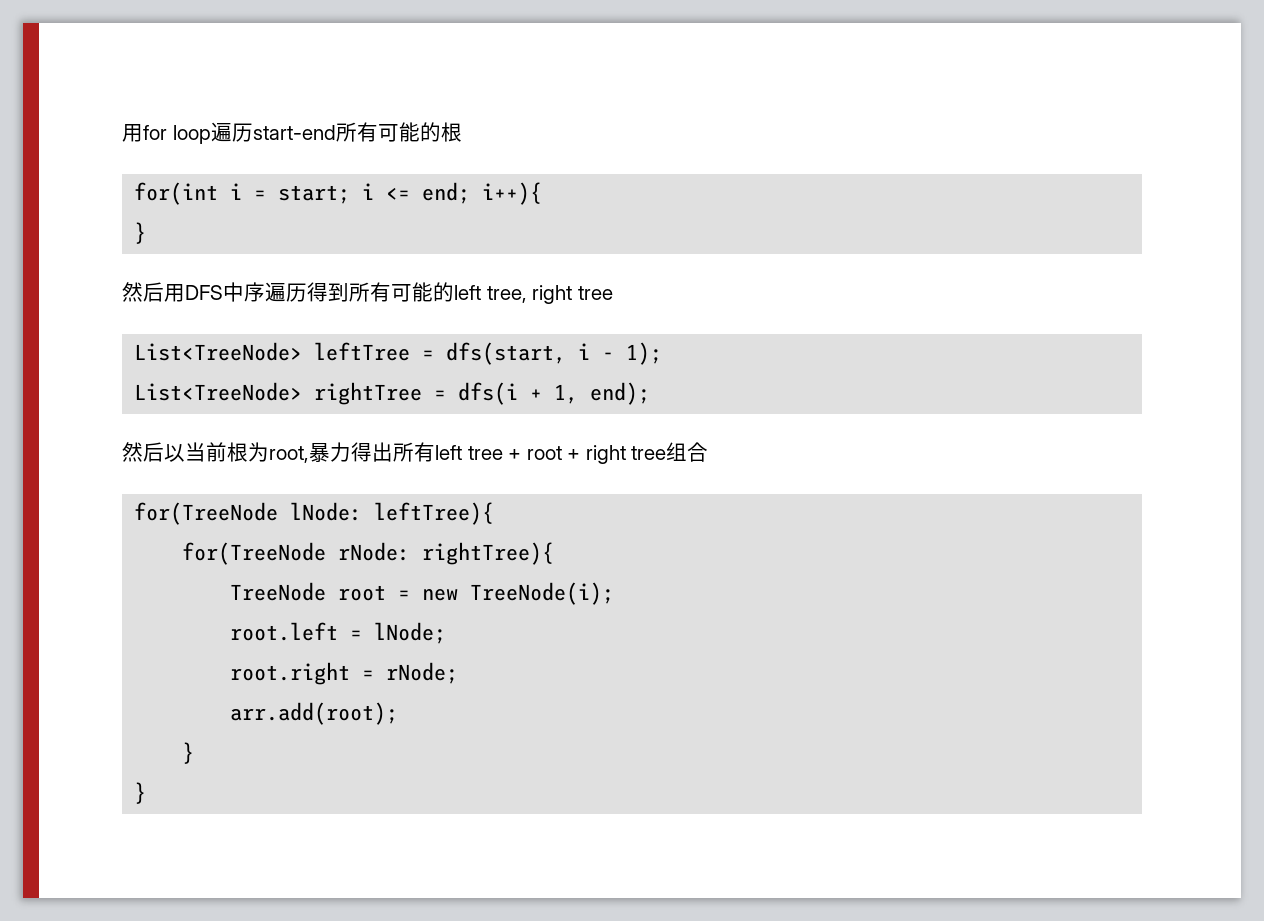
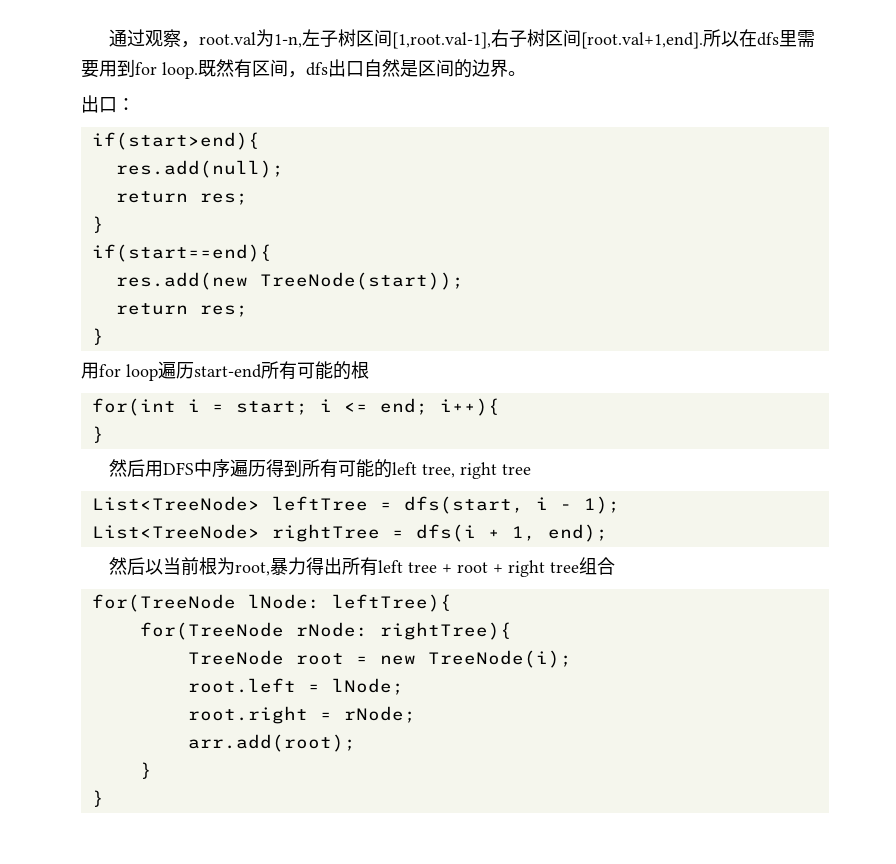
(122, 133) none -> [109,29,816,49] [81,59,526,79] [81,95,135,113] [91,132,260,150] [115,160,284,178] [115,191,248,205] [91,216,104,233] [91,244,272,262] [115,272,464,290] [115,303,248,317] [91,328,104,345] 通过观察，root.val为1-n,左子树区间[1,root.val-1],右子树区间[root.val+1,end].所以在dfs里需要用到for loop.既然有区间，dfs出口自然是区间的边界。 // 出口： // if(start>end){ // res.add(null); // return res; // } // if(start==end){ // res.add(new TreeNode(start)); // return res; // } //

